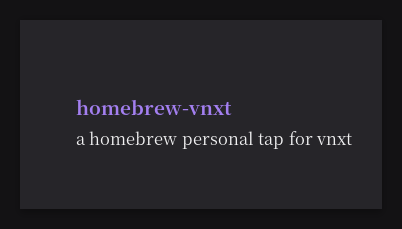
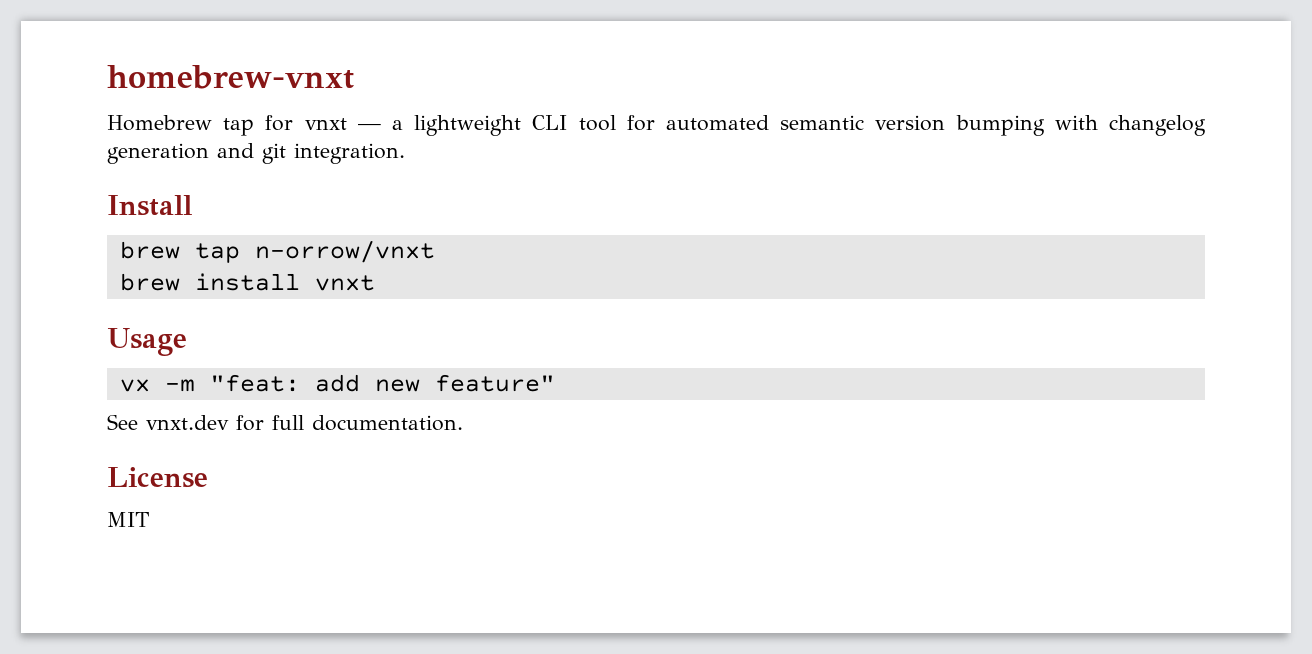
[76,131,353,149] a homebrew personal tap for vnxt -> [107,115,1207,136] [107,143,405,164] [107,195,192,216] [119,240,435,263] [119,273,375,291] [107,328,187,356] [119,374,555,392] [107,414,463,431] [107,467,208,488] [107,512,149,527] Homebrew tap for vnxt — a lightweight CLI tool for automated semantic version bumping with changelog generation and git integration. // Install // brew tap n-orrow/vnxt // brew install vnxt // Usage // vx -m "feat: add new feature" // See vnxt.dev for full documentation. // License // MIT

